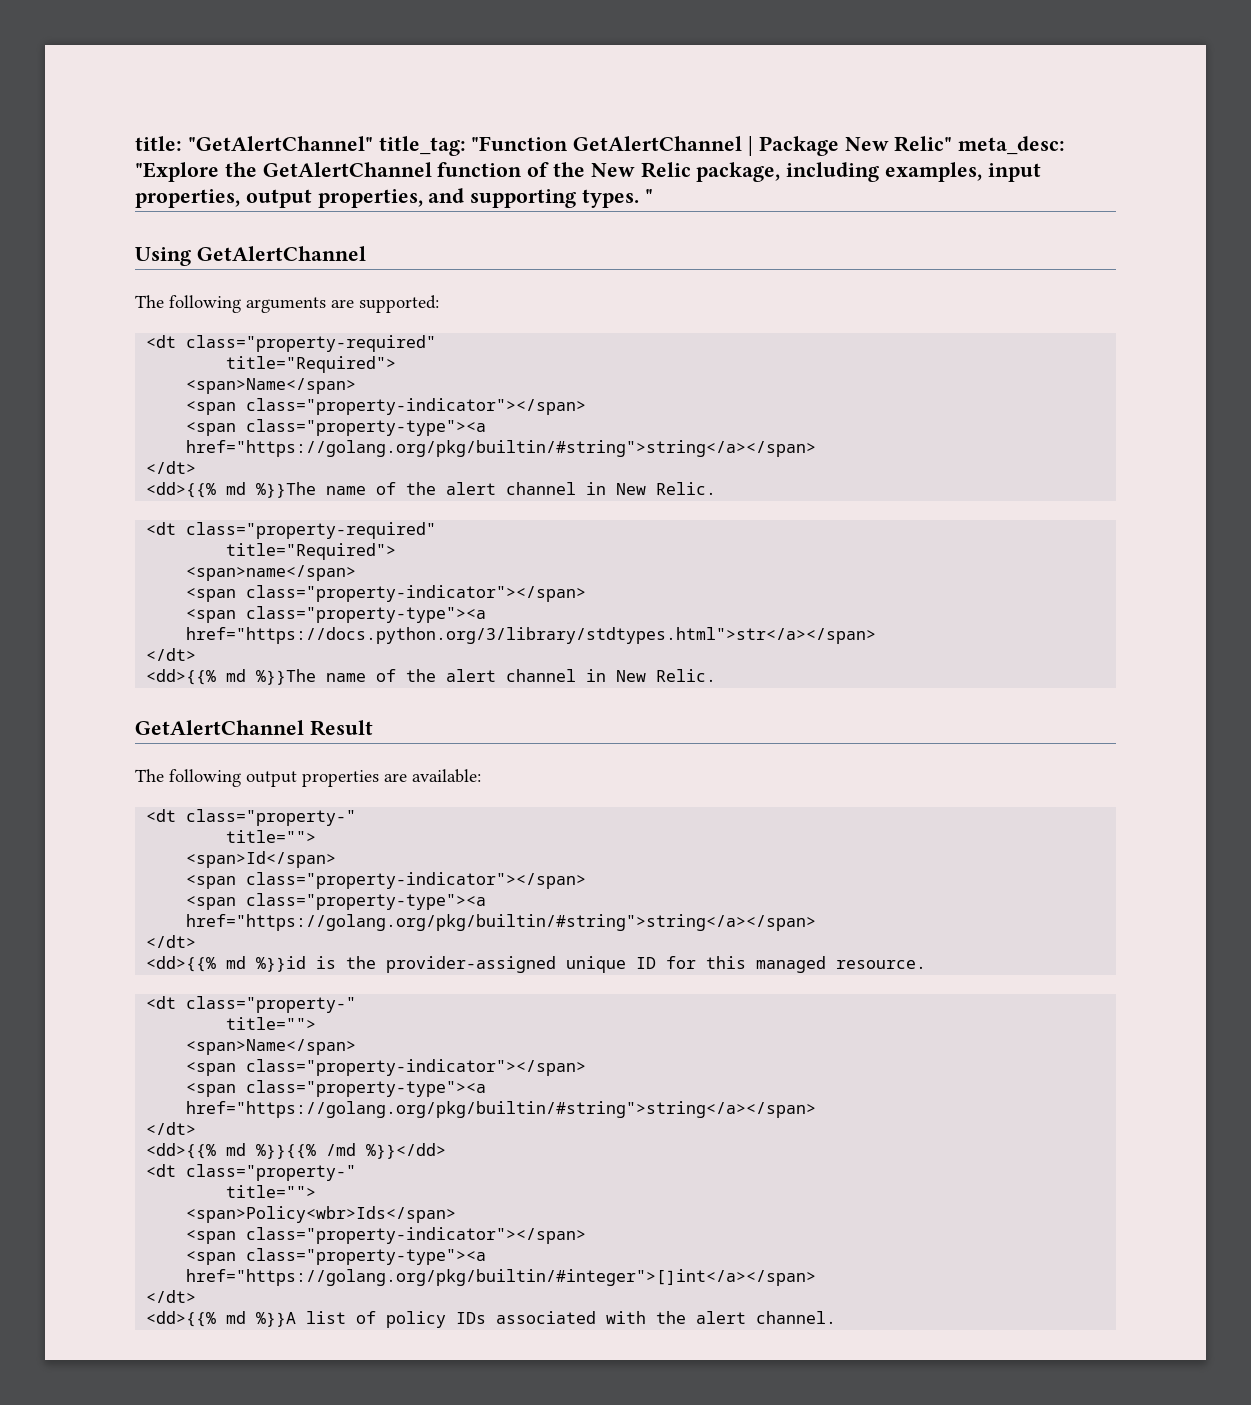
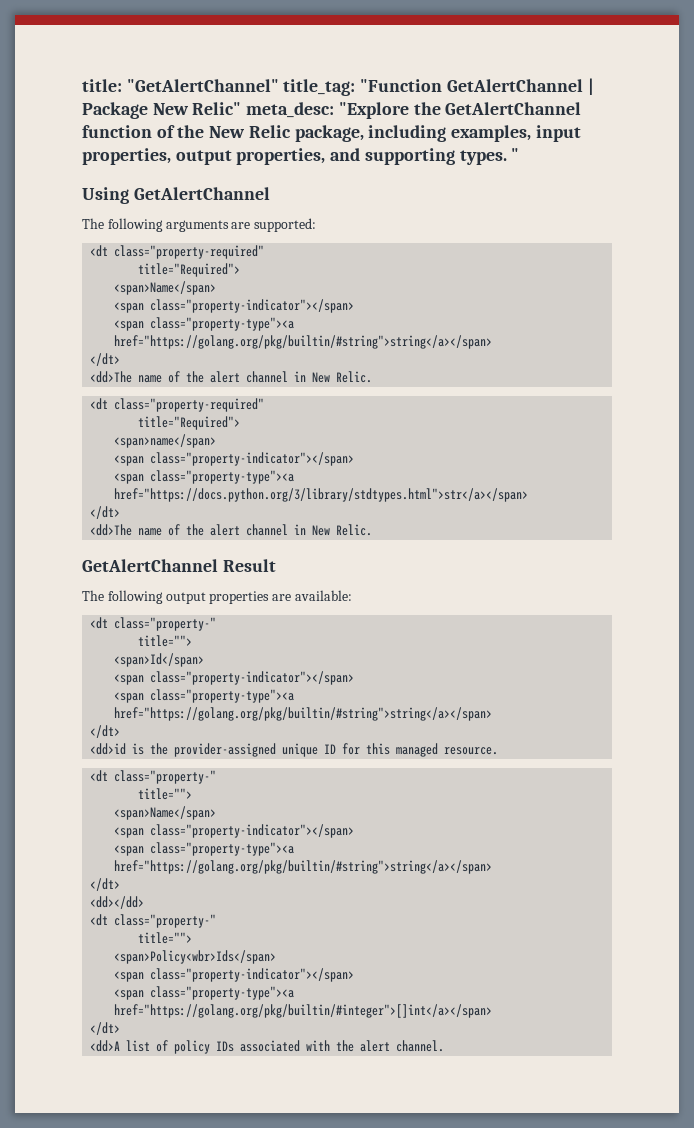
[146,482,317,498] <dd>{{% md %}}The -> [90,371,133,383] <dd>The
[146,669,317,685] <dd>{{% md %}}The -> [90,524,133,536] <dd>The
[146,956,307,972] <dd>{{% md %}}id -> [90,743,127,755] <dd>id
[146,1143,447,1159] <dd>{{% md %}}{{% /md %}}</dd> -> [90,896,145,909] <dd></dd>
[146,1311,297,1327] <dd>{{% md %}}A -> [90,1040,121,1052] <dd>A

